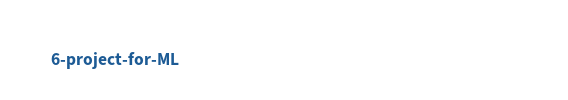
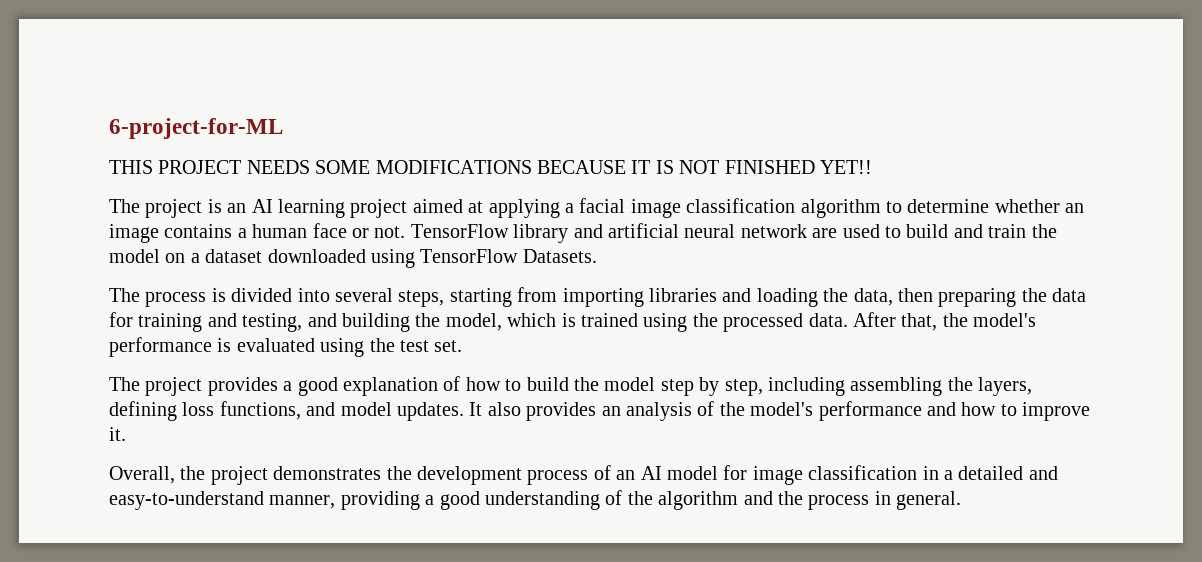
(179, 60) none -> [109,160,872,174] [109,198,1085,218] [109,223,1057,243] [109,249,597,268] [109,287,1087,307] [109,312,1037,332] [109,337,463,357] [109,376,1033,396] [109,401,1091,421] [109,427,126,441] [109,465,1058,485] [109,490,962,510] // THIS PROJECT NEEDS SOME MODIFICATIONS BECAUSE IT IS NOT FINISHED YET!! // The project is an AI learning project aimed at applying a facial image classification algorithm to determine whether an image contains a human face or not. TensorFlow library and artificial neural network are used to build and train the model on a dataset downloaded using TensorFlow Datasets. // The process is divided into several steps, starting from importing libraries and loading the data, then preparing the data for training and testing, and building the model, which is trained using the processed data. After that, the model's performance is evaluated using the test set. // The project provides a good explanation of how to build the model step by step, including assembling the layers, defining loss functions, and model updates. It also provides an analysis of the model's performance and how to improve it. // Overall, the project demonstrates the development process of an AI model for image classification in a detailed and easy-to-understand manner, providing a good understanding of the algorithm and the process in general.

